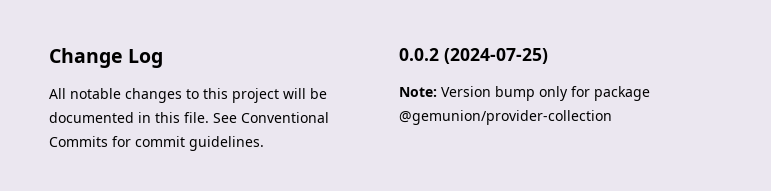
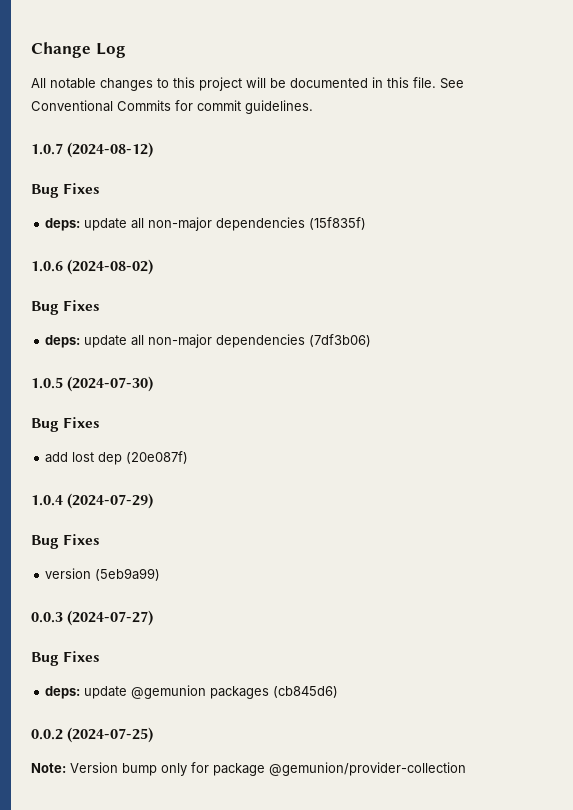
(264, 143) none -> [31,142,154,158] [31,183,101,198] [45,217,367,231] [31,259,154,275] [31,300,101,315] [45,334,372,348] [31,376,154,392] [31,417,101,432] [45,451,189,465] [31,493,154,509] [31,534,101,549] [45,568,161,581] [31,610,154,626] [31,651,101,666] [45,685,339,699] // 1.0.7 (2024-08-12) // Bug Fixes // deps: update all non-major dependencies (15f835f) // 1.0.6 (2024-08-02) // Bug Fixes // deps: update all non-major dependencies (7df3b06) // 1.0.5 (2024-07-30) // Bug Fixes // add lost dep (20e087f) // 1.0.4 (2024-07-29) // Bug Fixes // version (5eb9a99) // 0.0.3 (2024-07-27) // Bug Fixes // deps: update @gemunion packages (cb845d6)

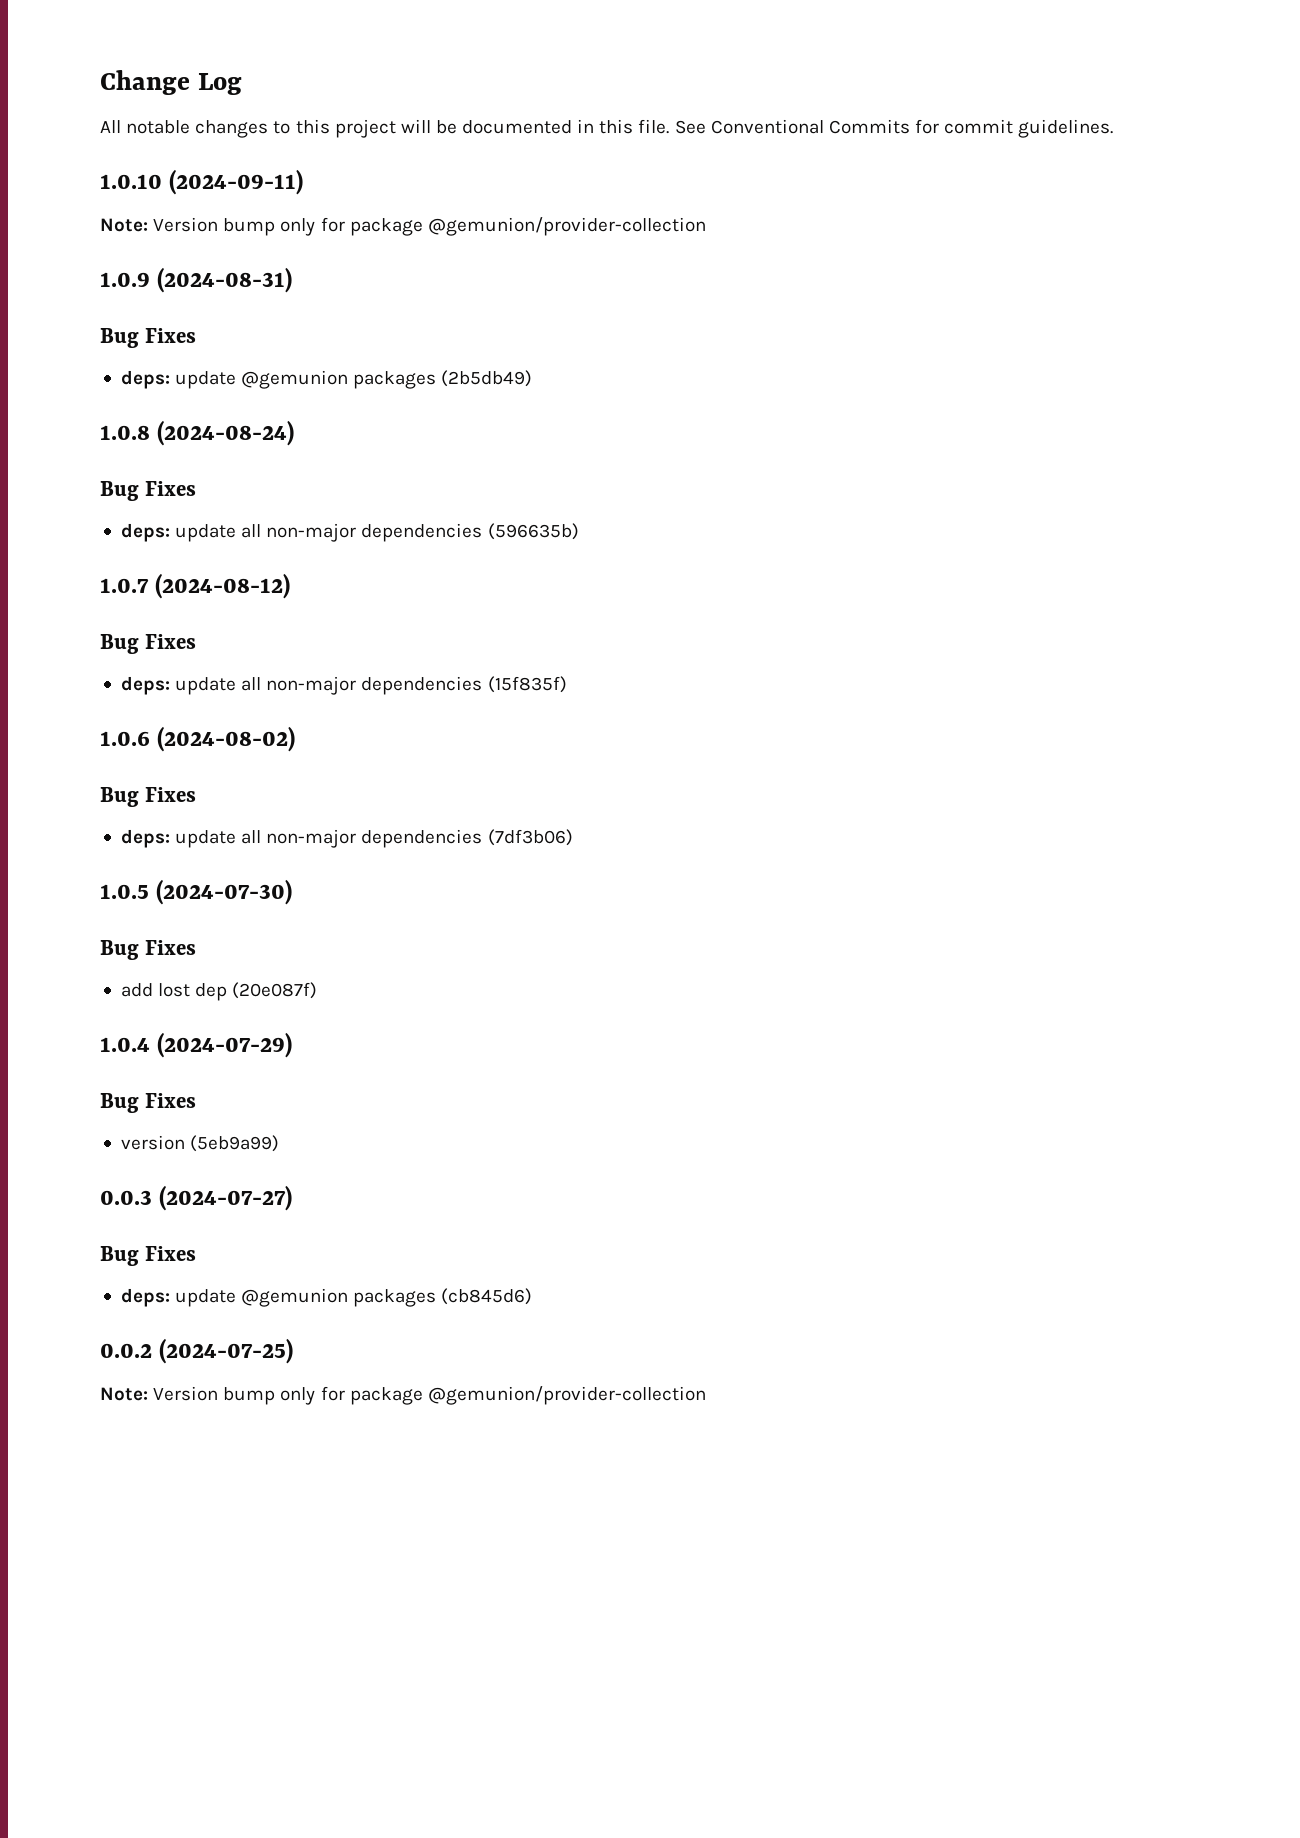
(313, 107) none -> [100,169,304,195] [100,217,706,236] [100,267,293,293] [100,328,197,348] [120,370,533,389] [100,420,295,446] [100,481,197,501] [120,523,579,542] // 1.0.10 (2024-09-11) // Note: Version bump only for package @gemunion/provider-collection // 1.0.9 (2024-08-31) // Bug Fixes // deps: update @gemunion packages (2b5db49) // 1.0.8 (2024-08-24) // Bug Fixes // deps: update all non-major dependencies (596635b)

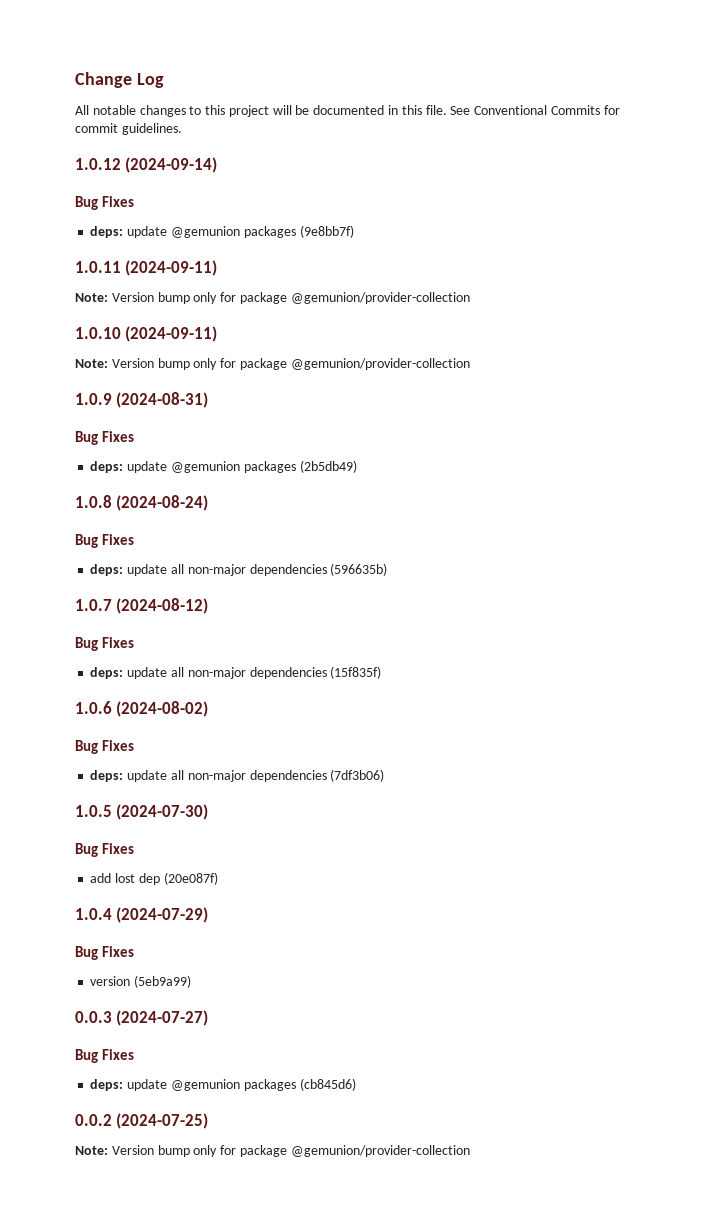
(1114, 128) none -> [75,157,218,173] [75,196,135,210] [90,225,354,238] [75,260,218,276] [75,292,470,304] // 1.0.12 (2024-09-14) // Bug Fixes // deps: update @gemunion packages (9e8bb7f) // 1.0.11 (2024-09-11) // Note: Version bump only for package @gemunion/provider-collection

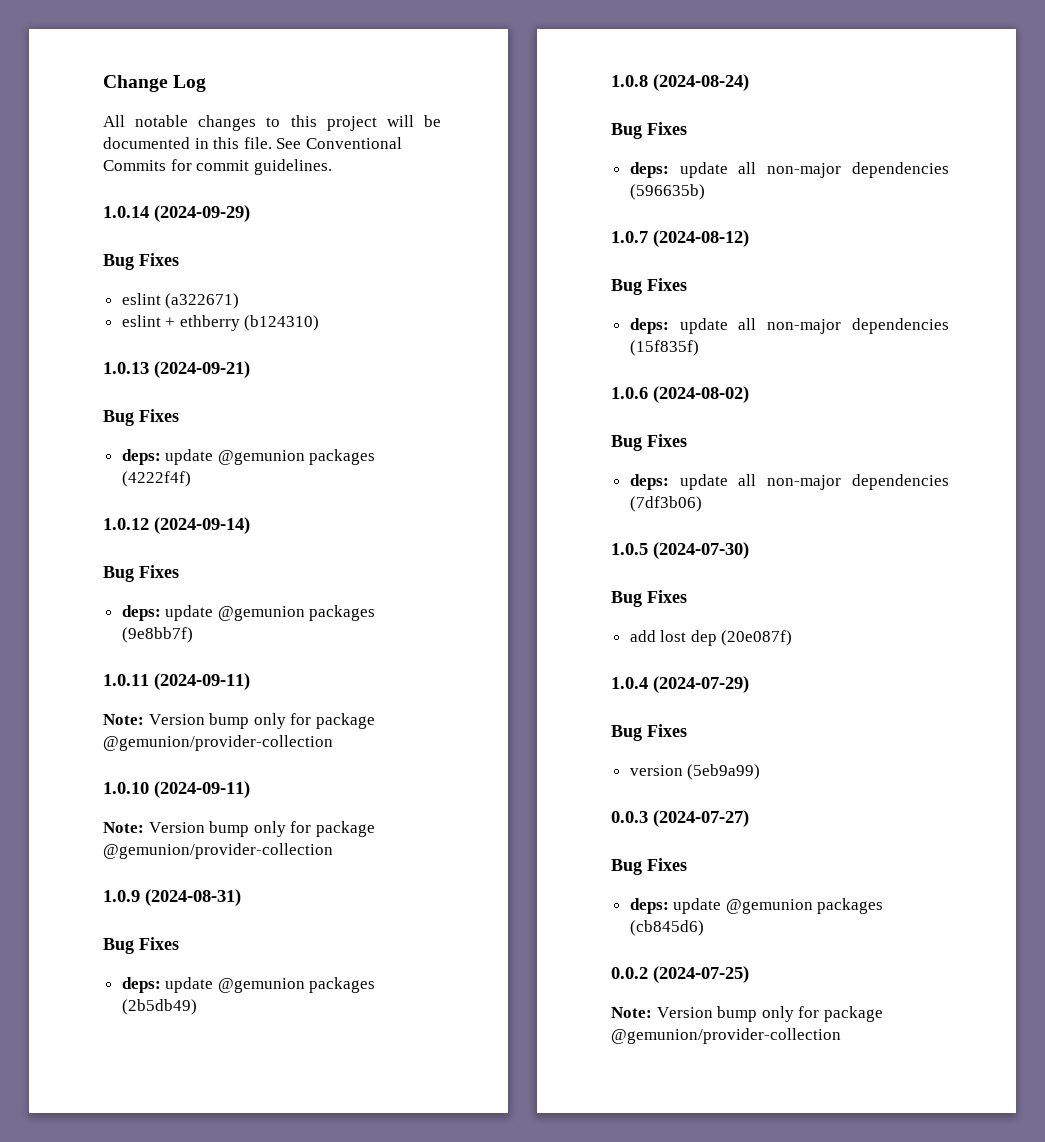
(182, 129) none -> [103,205,250,222] [103,253,179,270] [121,293,240,309] [121,315,320,331] [103,361,250,378] [103,409,179,426] [121,449,376,465] [121,471,191,487] // 1.0.14 (2024-09-29) // Bug Fixes // eslint (a322671) // eslint + ethberry (b124310) // 1.0.13 (2024-09-21) // Bug Fixes // deps: update @gemunion packages (4222f4f)

